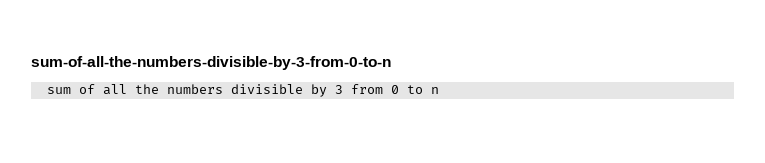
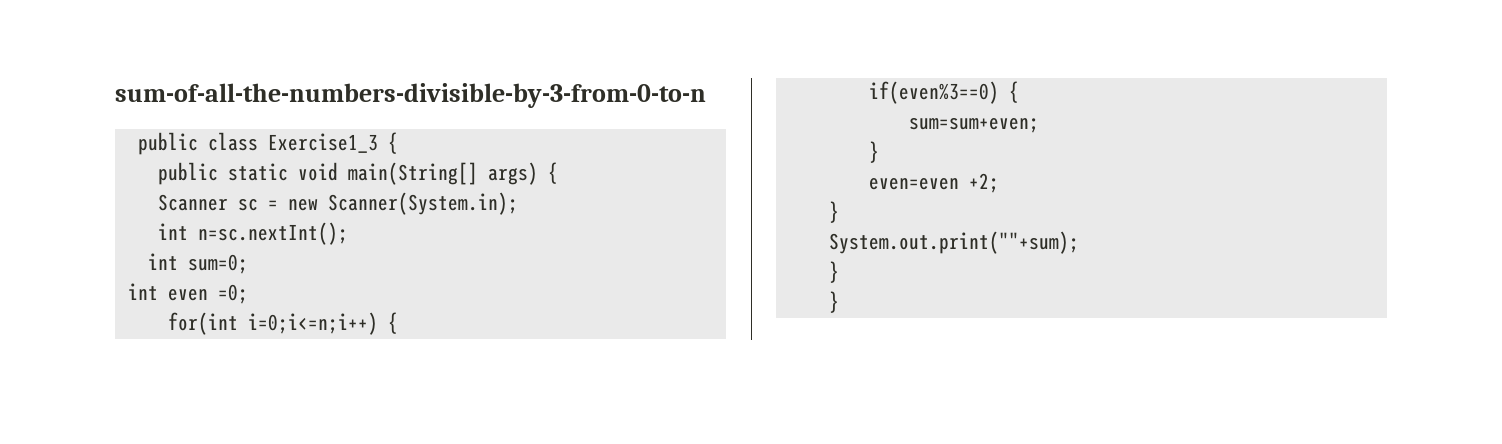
[47,84,440,97] sum of all the numbers divisible by 3 from 0 to n -> [138,132,399,155] [158,162,559,185] [158,192,519,215] [158,222,349,245] [148,253,249,274] [128,283,249,304] [168,312,399,335] [869,81,1020,104] [909,117,1040,133] [869,141,880,163] [869,173,1000,193] [829,201,840,223] [829,231,1080,254] [829,261,840,283] [829,291,840,313] public class Exercise1_3 { // public static void main(String[] args) { // Scanner sc = new Scanner(System.in); // int n=sc.nextInt(); // int sum=0; // int even =0; // for(int i=0;i<=n;i++) { // if(even%3==0) { // sum=sum+even; // } // even=even +2; // } // System.out.print(""+sum); // } // }

